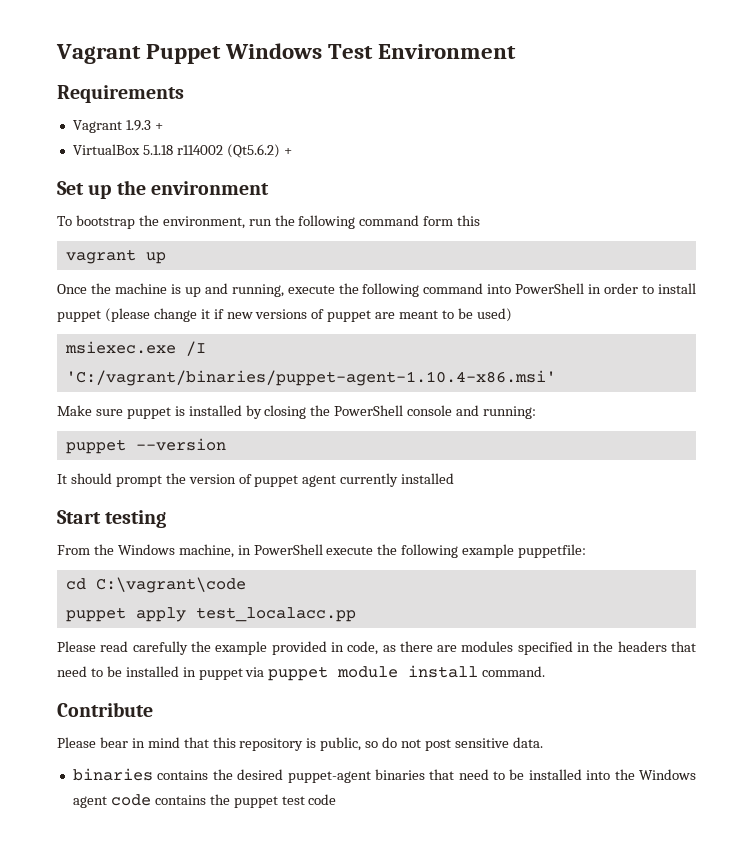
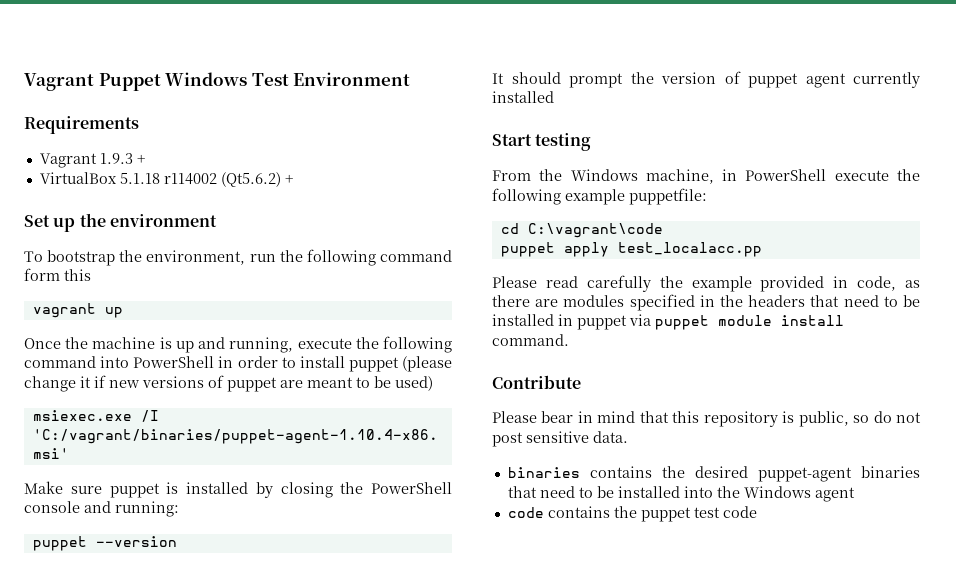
(107, 802) none -> (855, 494) //

